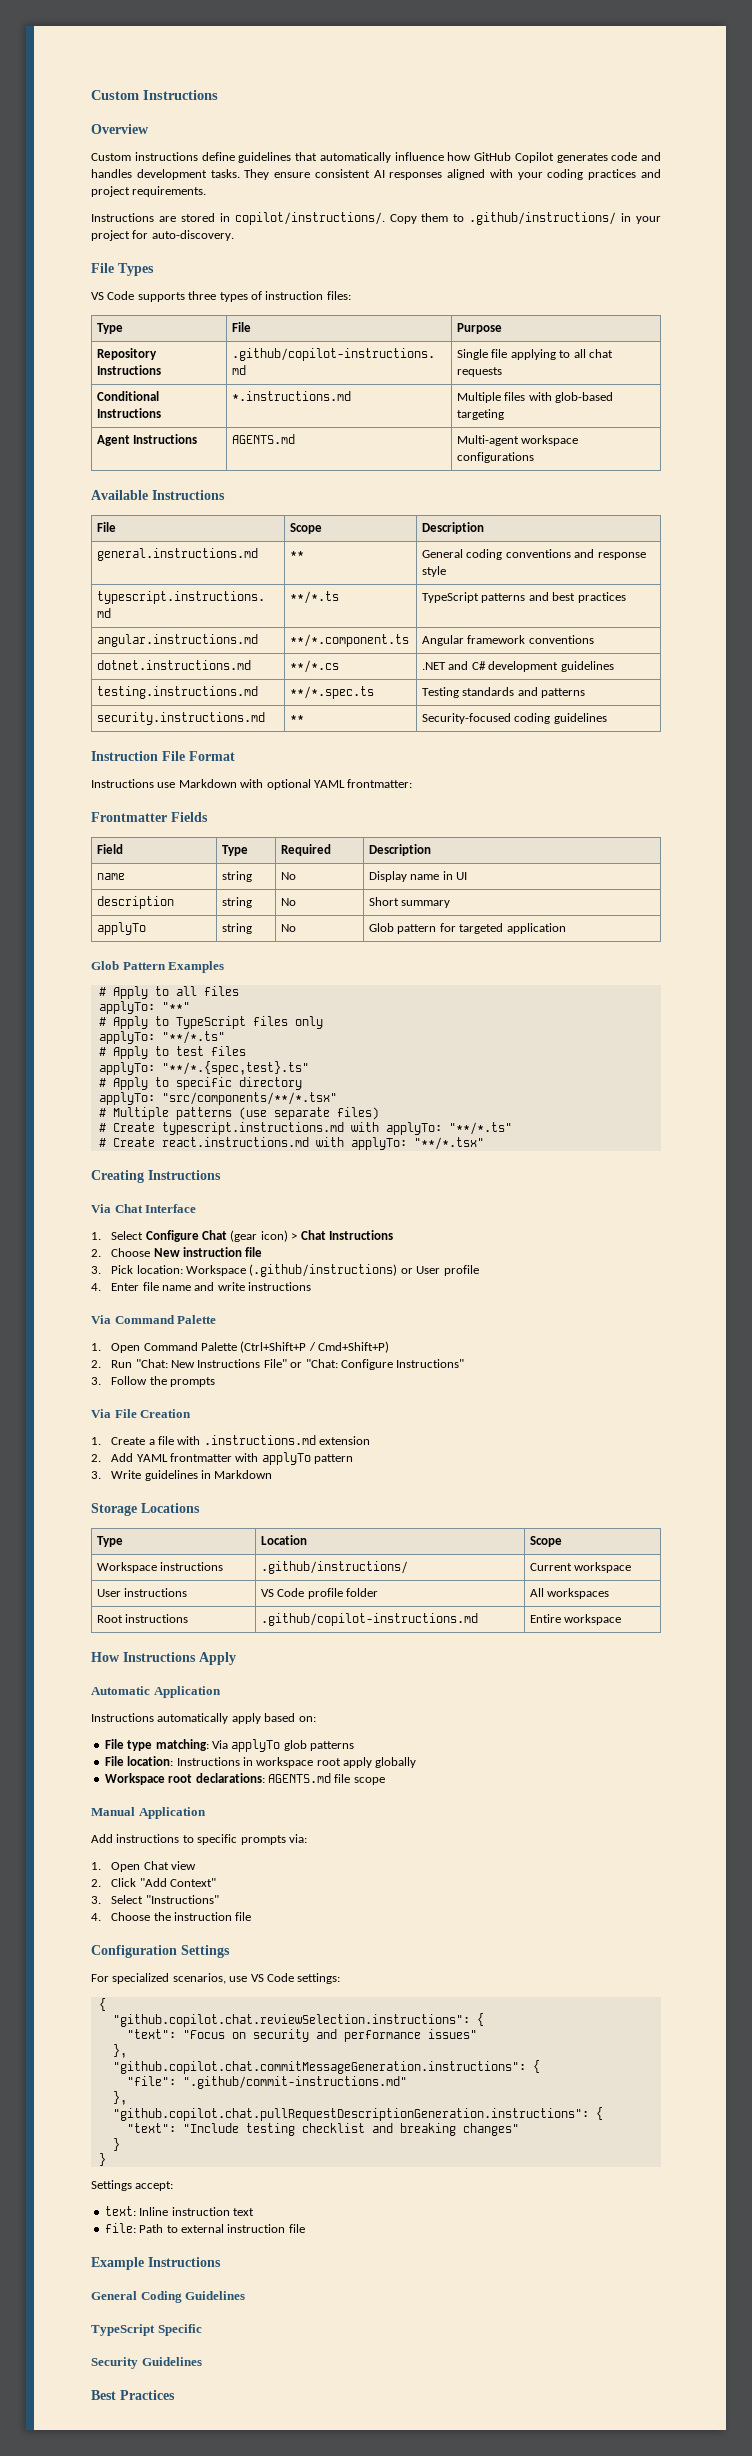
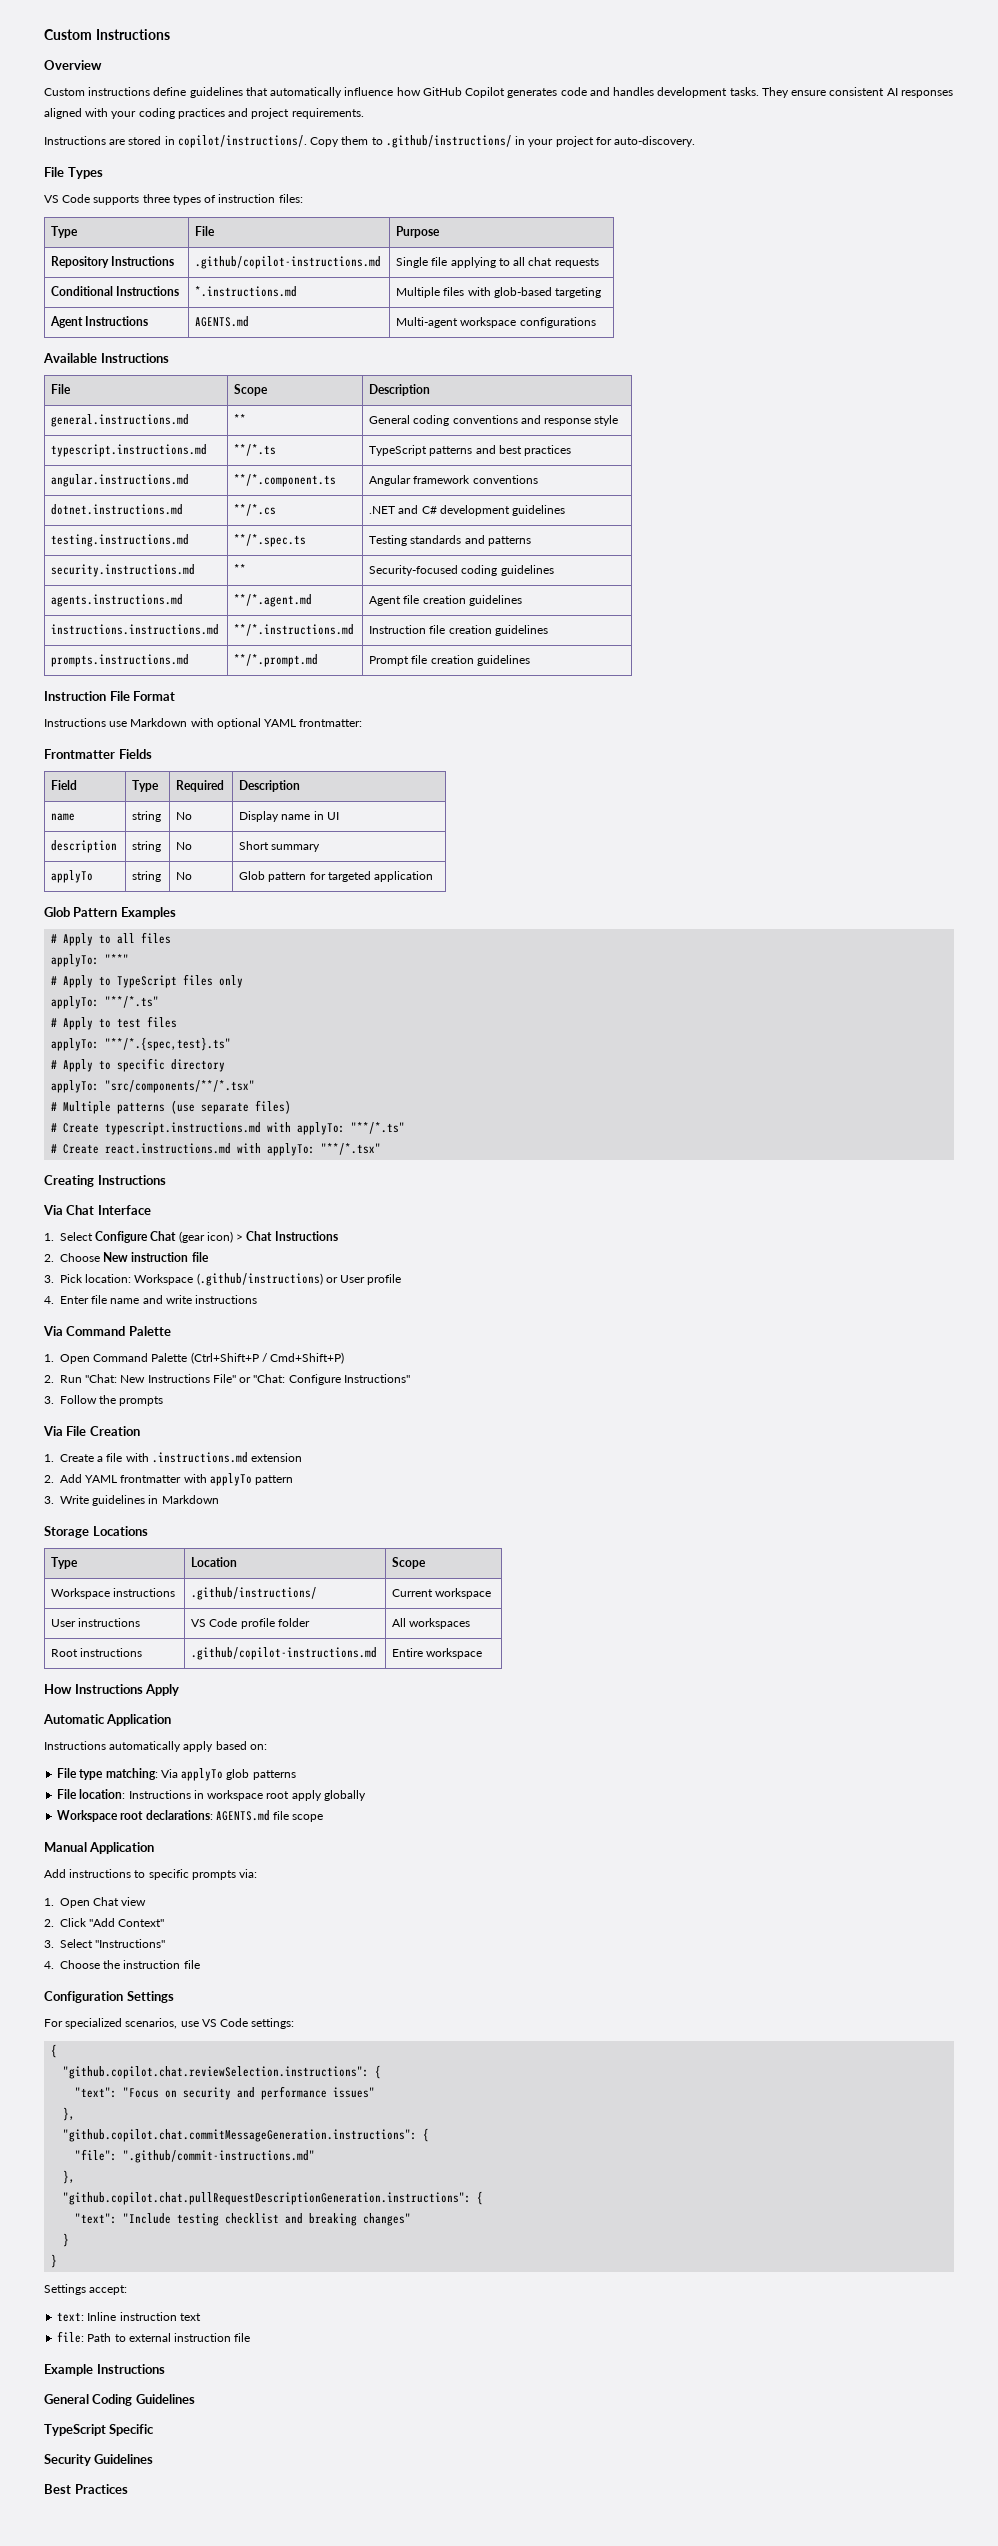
(607, 718) none -> [51,594,184,607] [234,594,313,607] [369,595,522,606] [51,624,220,635] [234,624,355,636] [369,625,548,636] [51,654,190,667] [234,654,319,667] [369,655,530,666] // agents.instructions.md | **/*.agent.md | Agent file creation guidelines // instructions.instructions.md | **/*.instructions.md | Instruction file creation guidelines // prompts.instructions.md | **/*.prompt.md | Prompt file creation guidelines

